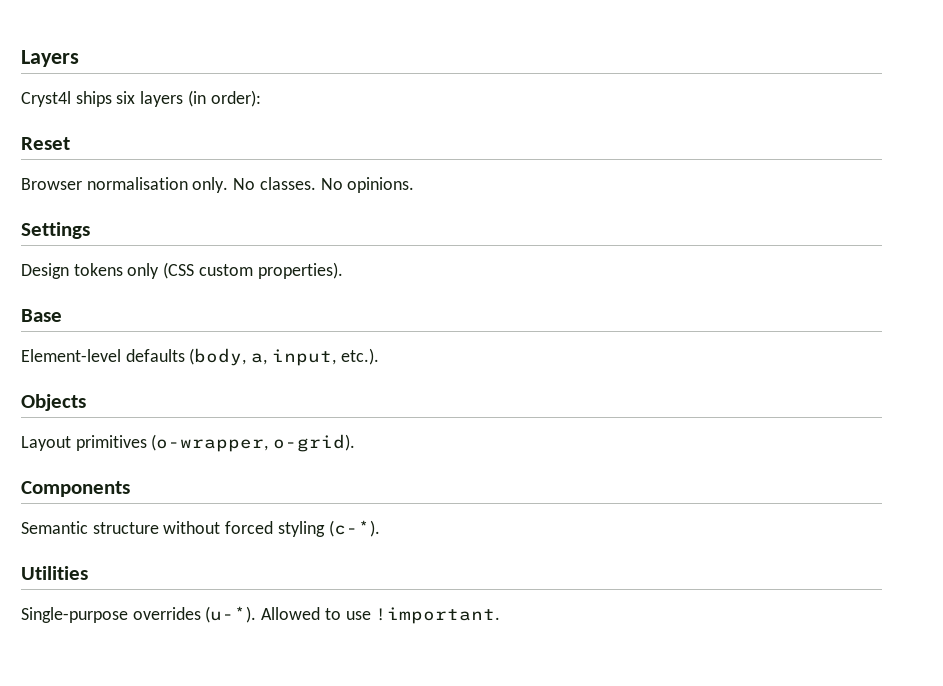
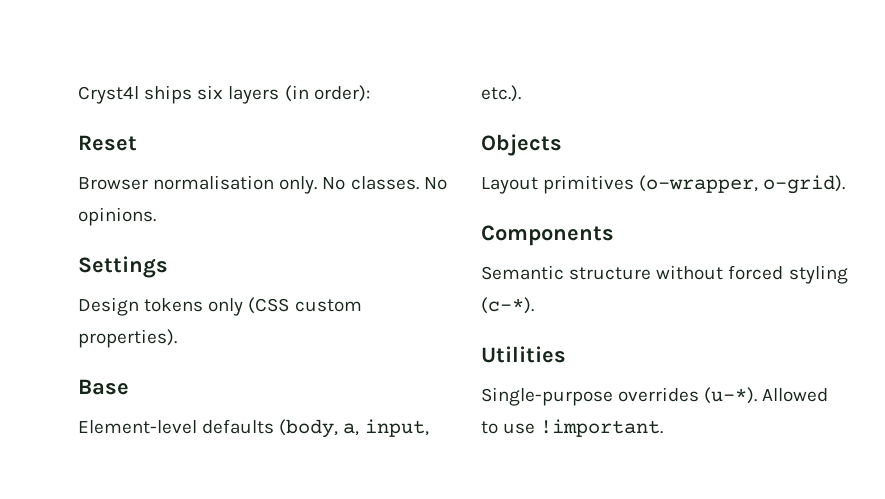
[21,50,79,67] Layers // -> (78, 95) none

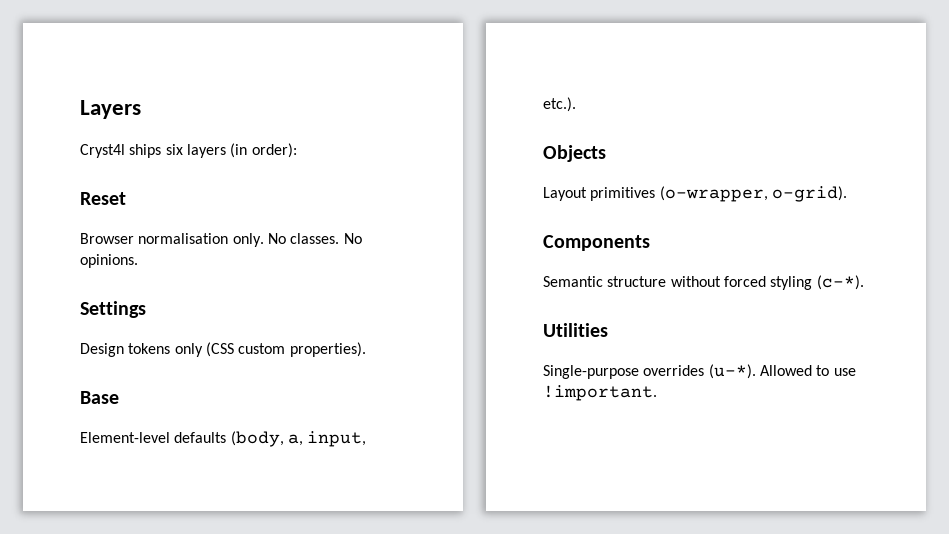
(78, 95) none -> [80,100,141,119] Layers //

